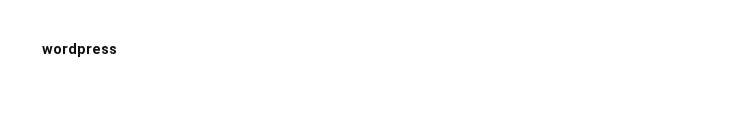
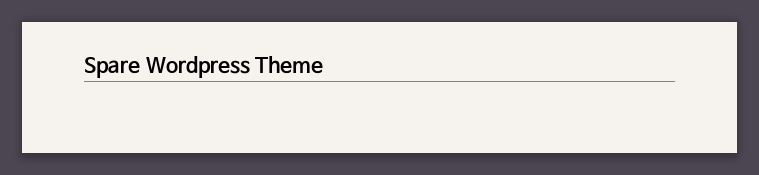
[42,43,117,57] wordpress -> [84,56,324,78] Spare Wordpress Theme

